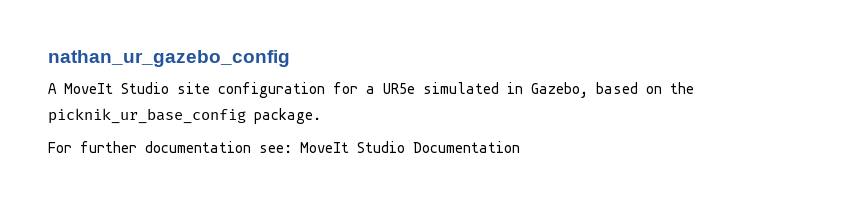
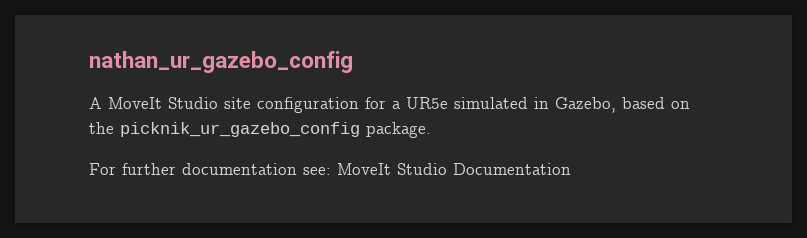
[48,108,246,124] picknik_ur_base_config -> [120,122,360,137] picknik_ur_gazebo_config

